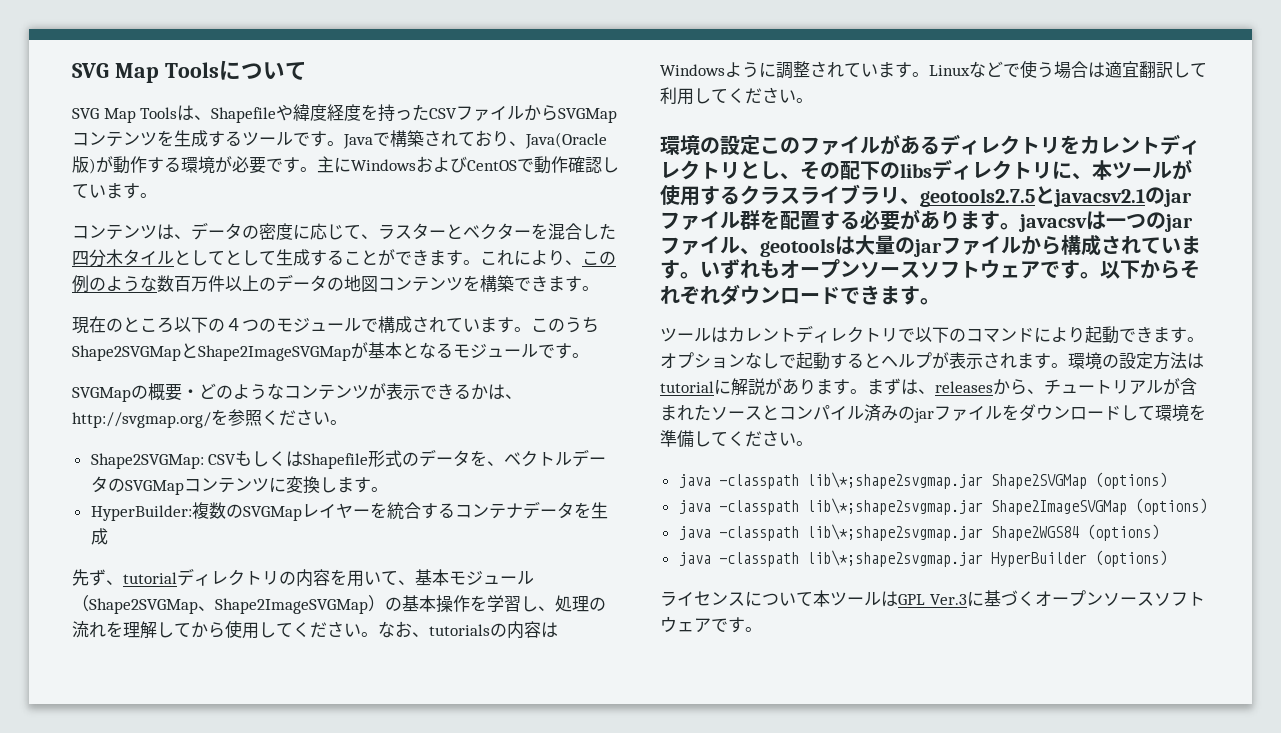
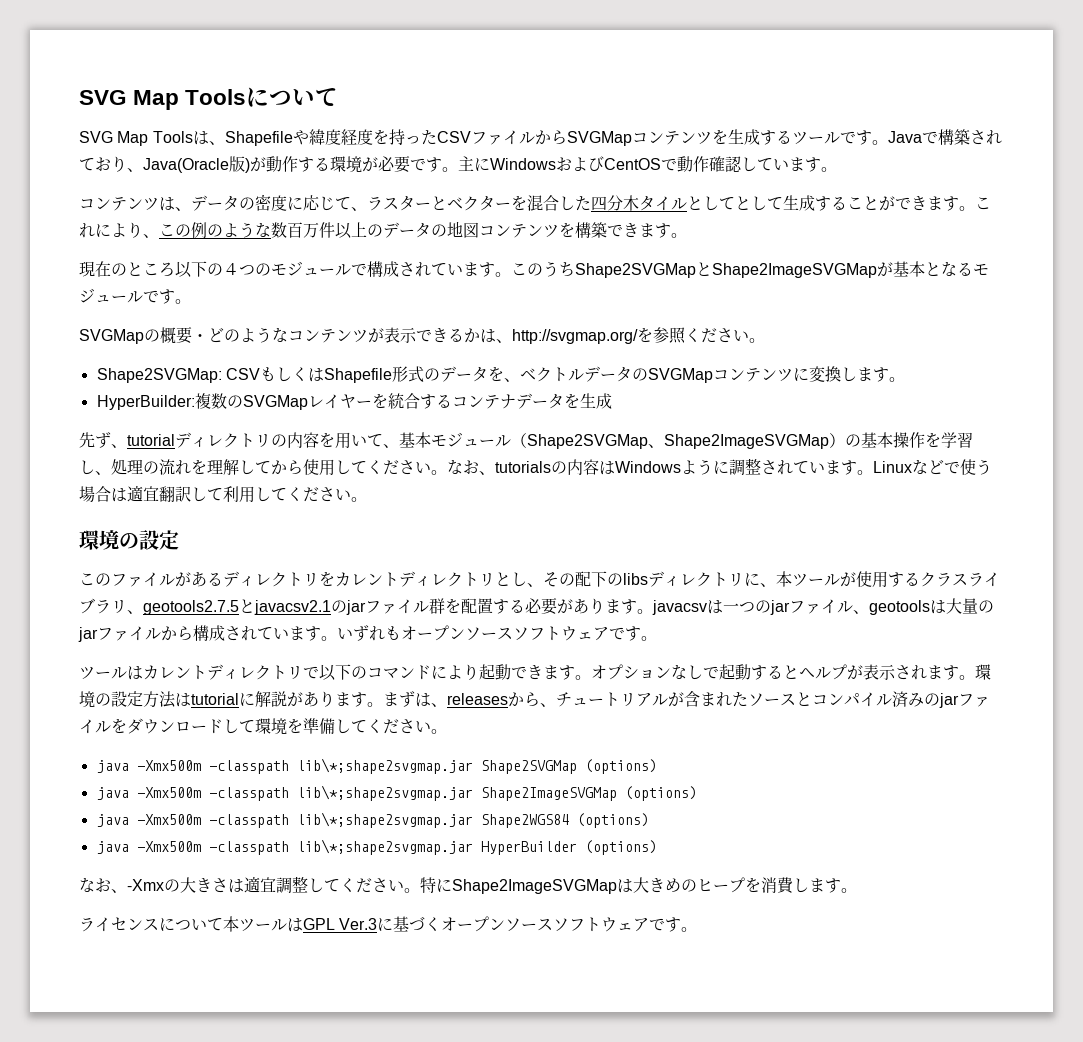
(760, 145) none -> (179, 540) //
[1100,260,1200,279] [660,284,940,305] 以下からそれぞれダウンロードできます。 -> (657, 638) none
(711, 481) none -> [136,760,201,771] -Xmx500m
(711, 507) none -> [136,787,201,798] -Xmx500m
(711, 533) none -> [136,814,201,825] -Xmx500m
(711, 559) none -> [136,841,201,852] -Xmx500m
(1167, 558) none -> [79,876,857,894] // なお、-Xmxの大きさは適宜調整してください。特にShape2ImageSVGMapは大きめのヒープを消費します。

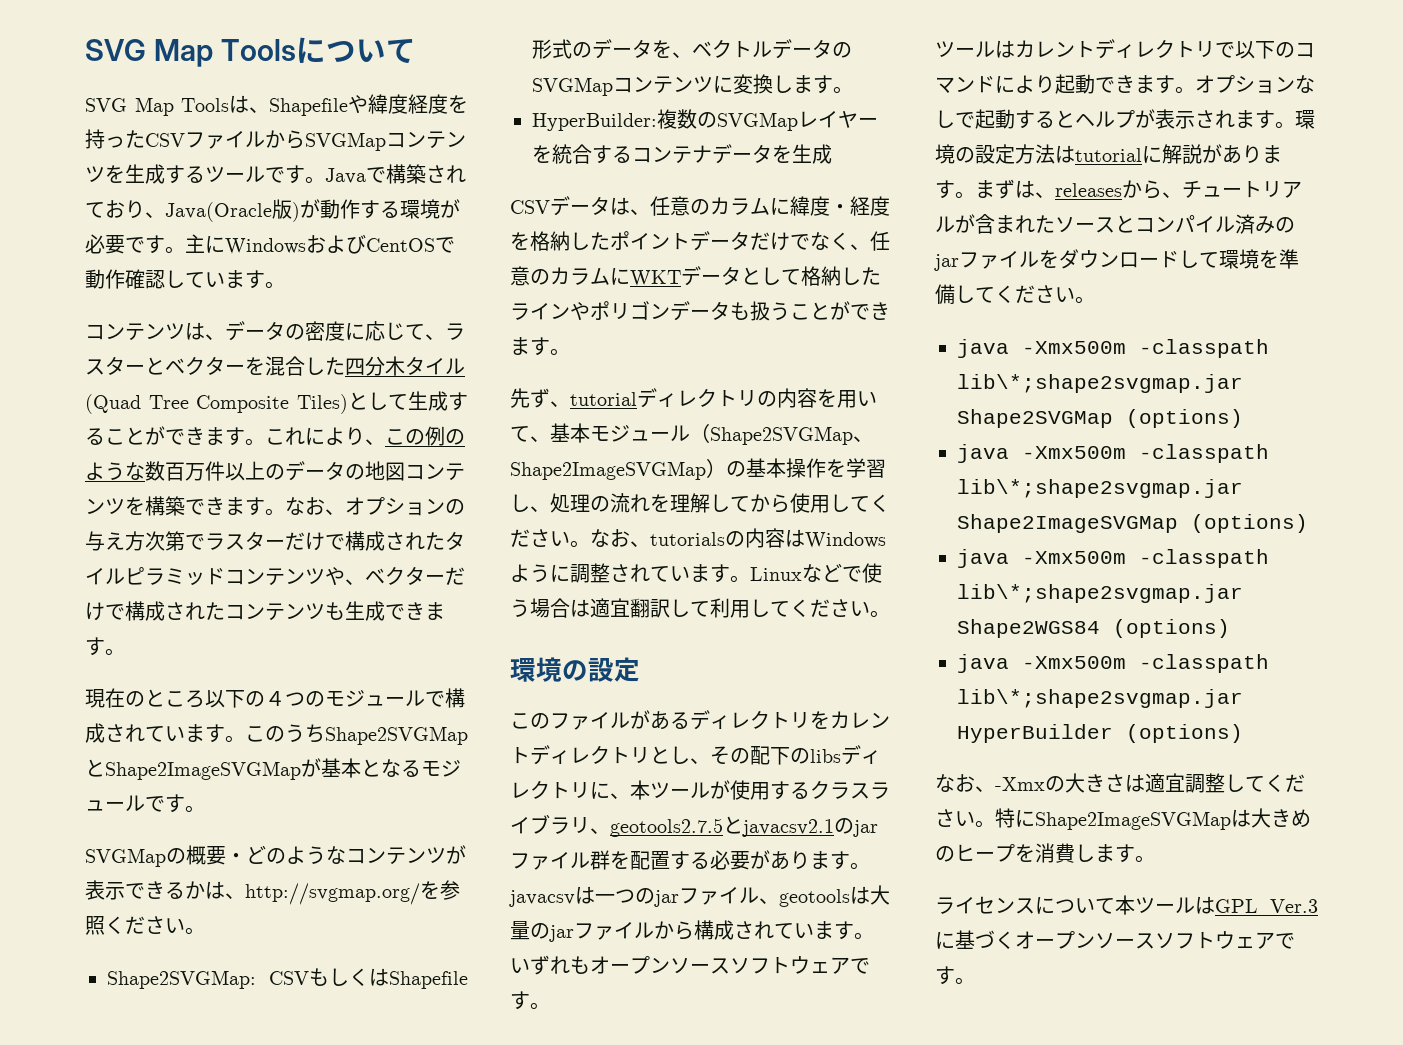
[687,196,735,211] として -> [85,394,348,414] (Quad Tree Composite Tiles)
(687, 235) none -> [285,497,465,516] [85,531,465,551] [85,566,465,586] [85,601,445,621] [85,637,125,656] なお、オプションの与え方次第でラスターだけで構成されたタイルピラミッドコンテンツや、ベクターだけで構成されたコンテンツも生成できます。
(612, 401) none -> [510,196,890,216] [510,231,890,251] [510,266,881,287] [510,301,890,321] [510,337,570,356] // CSVデータは、任意のカラムに緯度・経度を格納したポイントデータだけでなく、任意のカラムにWKTデータとして格納したラインやポリゴンデータも扱うことができます。

